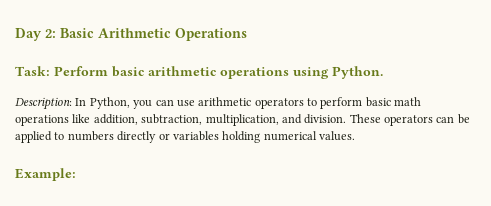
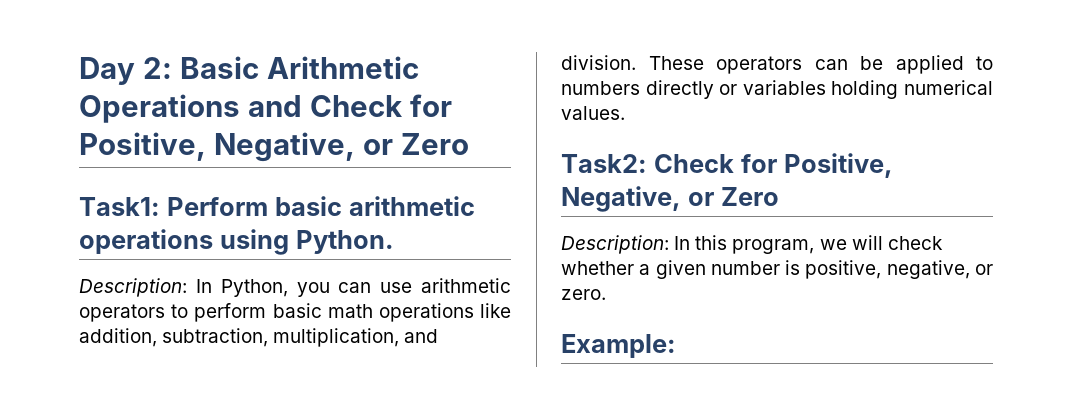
[15,66,50,76] // Task: -> [247,94,452,117] [79,132,469,162] [79,197,160,216] and Check for Positive, Negative, or Zero // Task1:
(355, 136) none -> [561,153,893,178] [561,186,779,212] [561,235,943,254] [561,260,993,279] [561,289,606,300] // Task2: Check for Positive, Negative, or Zero // Description: In this program, we will check whether a given number is positive, negative, or zero.

